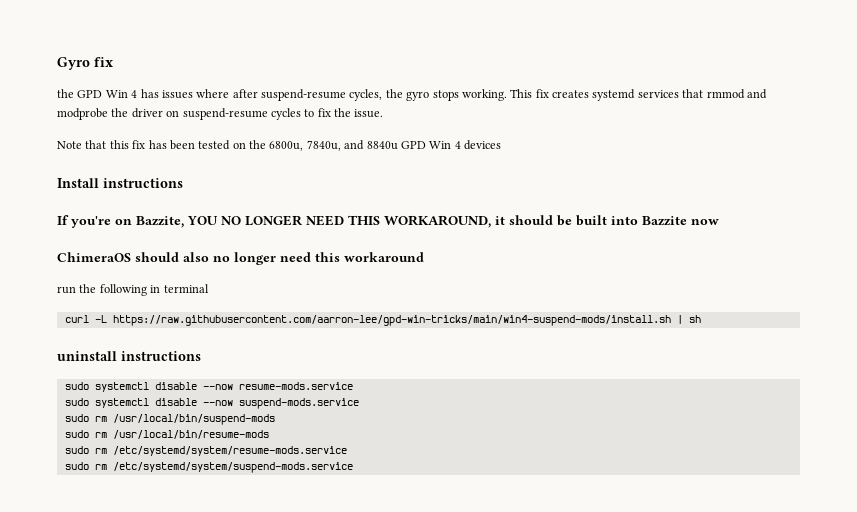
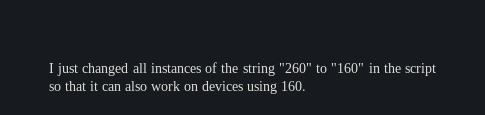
[57,57,113,70] [57,89,767,101] [57,108,384,120] [57,140,501,151] [57,178,183,188] [57,215,719,228] [57,252,424,265] [57,284,209,296] [64,315,701,326] [57,351,201,361] [64,382,353,392] [64,398,359,409] [64,414,275,425] [64,430,269,439] [64,446,347,456] [64,462,353,473] Gyro fix // the GPD Win 4 has issues where after suspend-resume cycles, the gyro stops working. This fix creates systemd services that rmmod and modprobe the driver on suspend-resume cycles to fix the issue. // Note that this fix has been tested on the 6800u, 7840u, and 8840u GPD Win 4 devices // Install instructions // If you're on Bazzite, YOU NO LONGER NEED THIS WORKAROUND, it should be built into Bazzite now // ChimeraOS should also no longer need this workaround // run the following in terminal // curl -L https://raw.githubusercontent.com/aarron-lee/gpd-win-tricks/main/win4-suspend-mods/install.sh | sh // uninstall instructions // sudo systemctl disable --now resume-mods.service // sudo systemctl disable --now suspend-mods.service // sudo rm /usr/local/bin/suspend-mods // sudo rm /usr/local/bin/resume-mods // sudo rm /etc/systemd/system/resume-mods.service // sudo rm /etc/systemd/system/suspend-mods.service -> [49,62,436,76] [49,81,306,94] I just changed all instances of the string "260" to "160" in the script so that it can also work on devices using 160.

